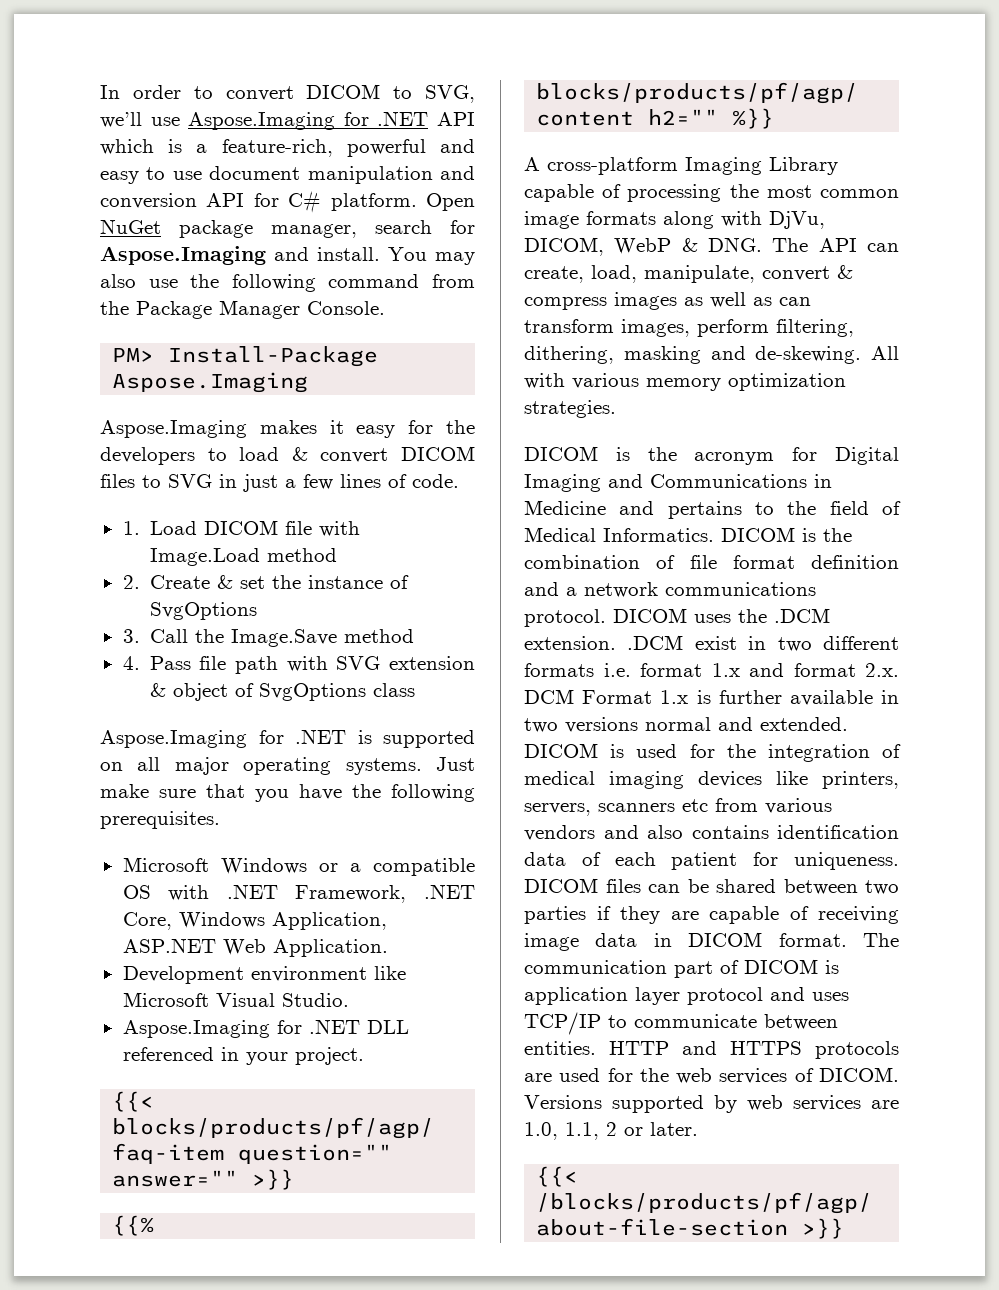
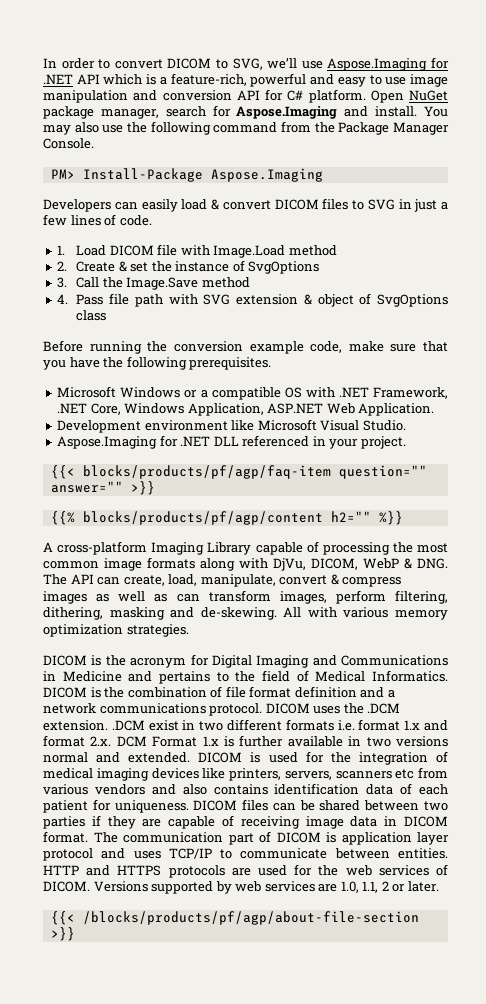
[209,166,301,180] document -> [410,74,449,87] image
[100,420,476,438] [100,447,227,465] Aspose.Imaging makes it easy for the developers to -> [43,199,178,212] Developers can easily
[100,729,475,748] [100,757,475,775] Aspose.Imaging for .NET is supported on all major operating systems. Just -> [43,340,343,354] Before running the conversion example code,

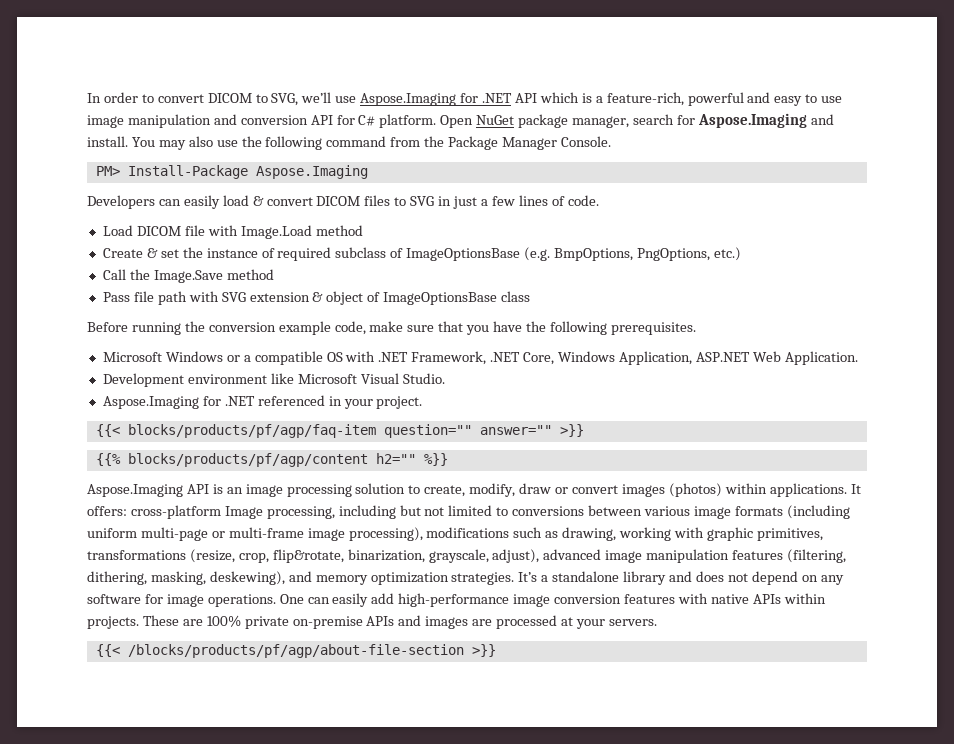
[57,245,66,255] 1. -> (599, 200) none
[57,261,68,271] 2. -> (363, 230) none
[248,261,320,274] [57,277,68,288] SvgOptions // 3. -> [277,247,741,261] required subclass of ImageOptionsBase (e.g. BmpOptions, PngOptions, etc.) //
[57,294,69,304] 4. -> (274, 274) none
[376,294,448,307] SvgOptions -> [383,292,498,305] ImageOptionsBase
[213,436,239,446] DLL -> (255, 401) none
[43,541,448,555] [43,557,448,571] [43,574,402,587] [43,590,448,604] [43,607,448,620] [43,624,189,637] [43,654,448,668] [43,670,448,684] [43,686,395,698] [43,703,401,716] [43,719,449,731] [43,735,448,747] [43,751,448,765] [43,767,448,781] [43,783,448,795] [43,799,448,813] [43,815,449,829] [43,831,449,845] [43,848,448,861] [43,864,448,878] [43,881,439,894] A cross-platform Imaging Library capable of processing the most common image formats along with DjVu, DICOM, WebP & DNG. The API can create, load, manipulate, convert & compress images as well as can transform images, perform filtering, dithering, masking and de-skewing. All with various memory optimization strategies. // DICOM is the acronym for Digital Imaging and Communications in Medicine and pertains to the field of Medical Informatics. DICOM is the combination of file format definition and a network communications protocol. DICOM uses the .DCM extension. .DCM exist in two different formats i.e. format 1.x and format 2.x. DCM Format 1.x is further available in two versions normal and extended. DICOM is used for the integration of medical imaging devices like printers, servers, scanners etc from various vendors and also contains identification data of each patient for uniqueness. DICOM files can be shared between two parties if they are capable of receiving image data in DICOM format. The communication part of DICOM is application layer protocol and uses TCP/IP to communicate between entities. HTTP and HTTPS protocols are used for the web services of DICOM. Versions supported by web services are 1.0, 1.1, 2 or later. -> [87,483,861,497] [87,505,850,519] [87,527,823,541] [87,549,847,563] [87,571,844,585] [87,593,826,607] [87,615,657,629] Aspose.Imaging API is an image processing solution to create, modify, draw or convert images (photos) within applications. It offers: cross-platform Image processing, including but not limited to conversions between various image formats (including uniform multi-page or multi-frame image processing), modifications such as drawing, working with graphic primitives, transformations (resize, crop, flip&rotate, binarization, grayscale, adjust), advanced image manipulation features (filtering, dithering, masking, deskewing), and memory optimization strategies. It’s a standalone library and does not depend on any software for image operations. One can easily add high-performance image conversion features with native APIs within projects. These are 100% private on-premise APIs and images are processed at your servers.

